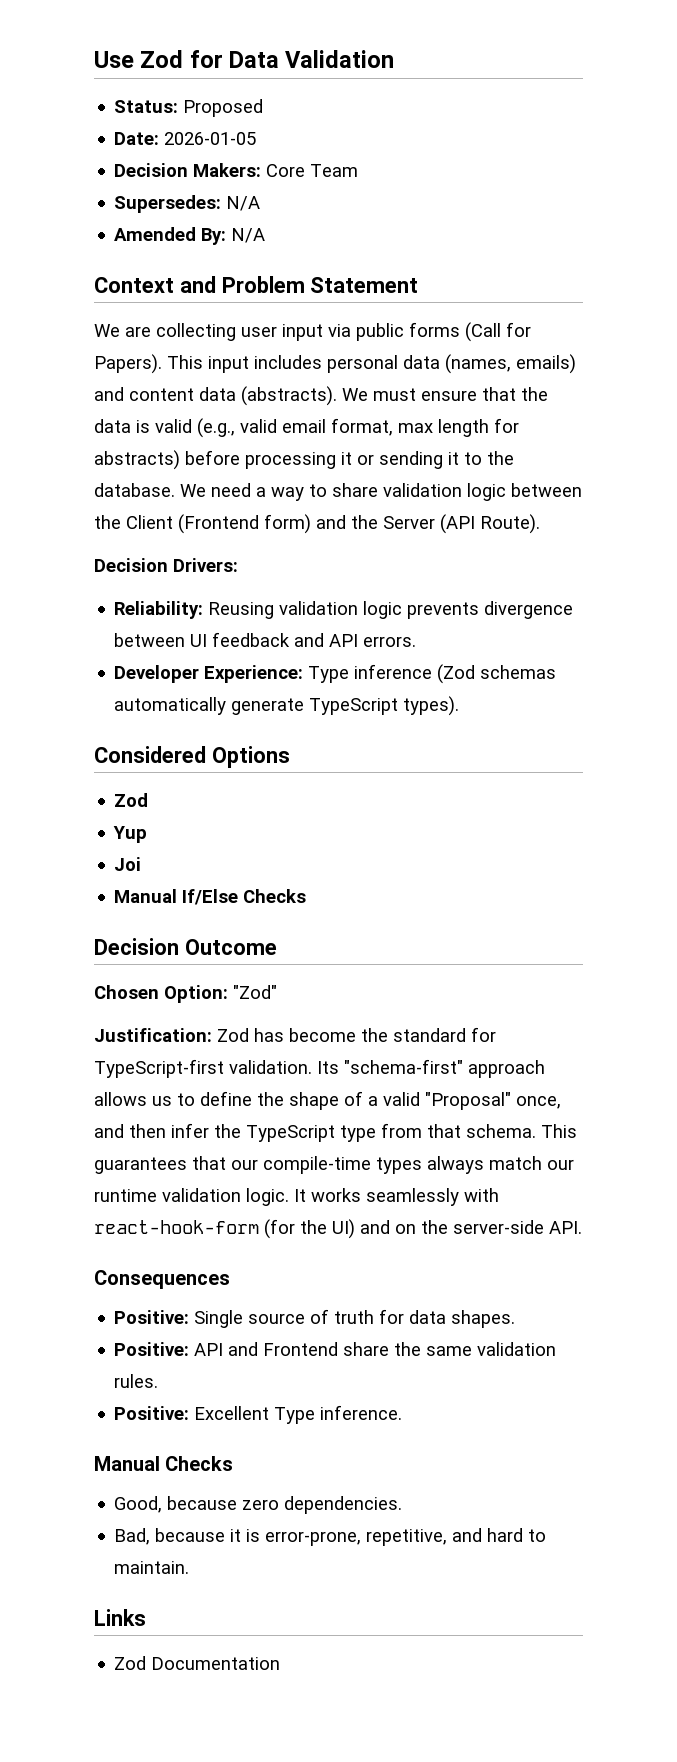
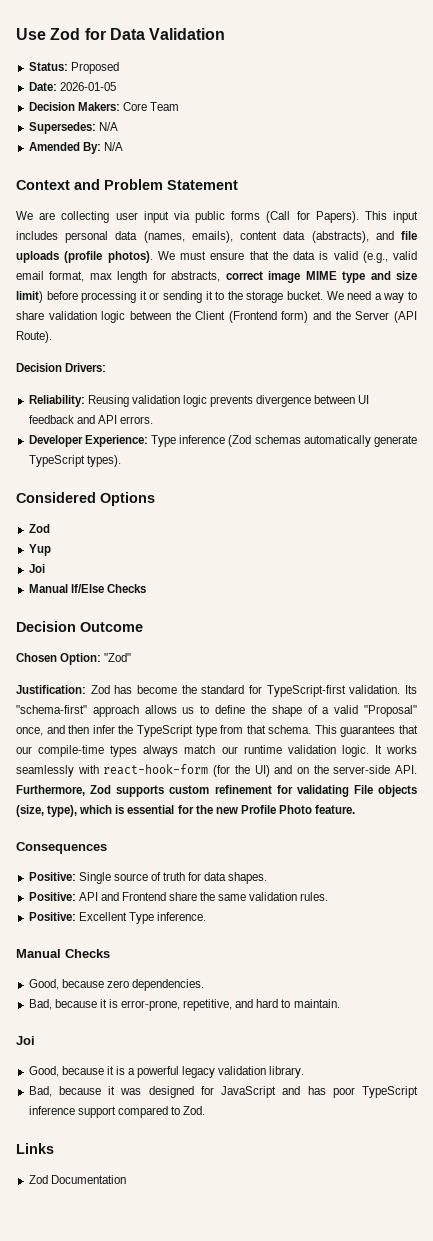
[516,354,576,374] [94,386,337,406] emails) and content data (abstracts). -> [191,231,417,243] [16,251,153,263] emails), content data (abstracts), and file uploads (profile photos).
[94,450,180,470] abstracts) -> [171,271,417,283] [16,291,43,303] abstracts, correct image MIME type and size limit)
[94,483,175,497] database. -> [246,291,323,303] storage bucket.
(582, 1227) none -> [16,785,417,797] [16,805,356,817] Furthermore, Zod supports custom refinement for validating File objects (size, type), which is essential for the new Profile Photo feature.
(190, 1567) none -> [16,1036,35,1045] [28,1066,305,1078] [28,1086,419,1098] [28,1106,206,1118] // Joi // Good, because it is a powerful legacy validation library. // Bad, because it was designed for JavaScript and has poor TypeScript inference support compared to Zod.

